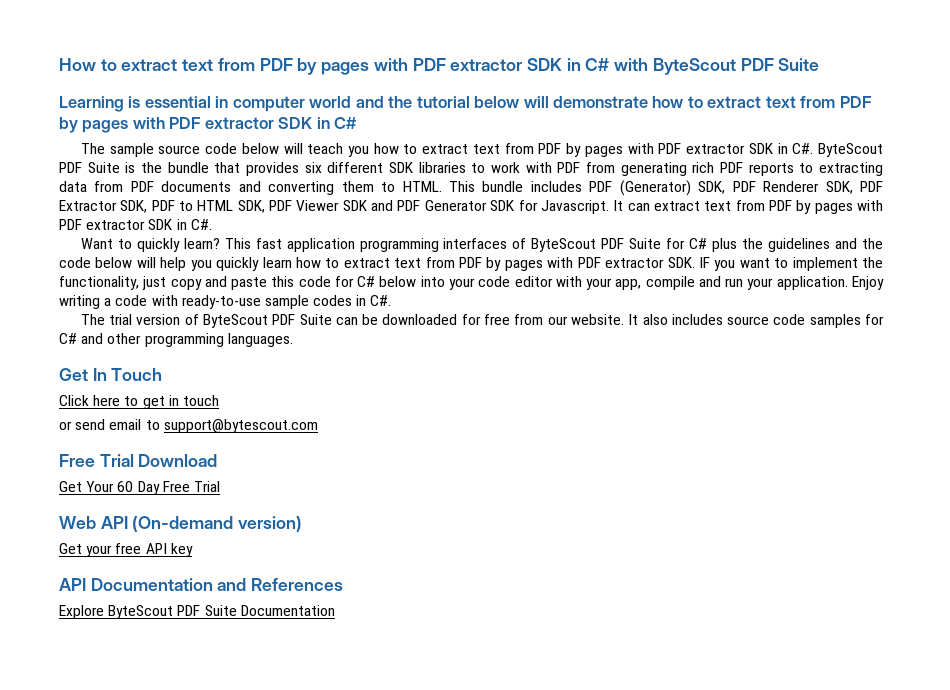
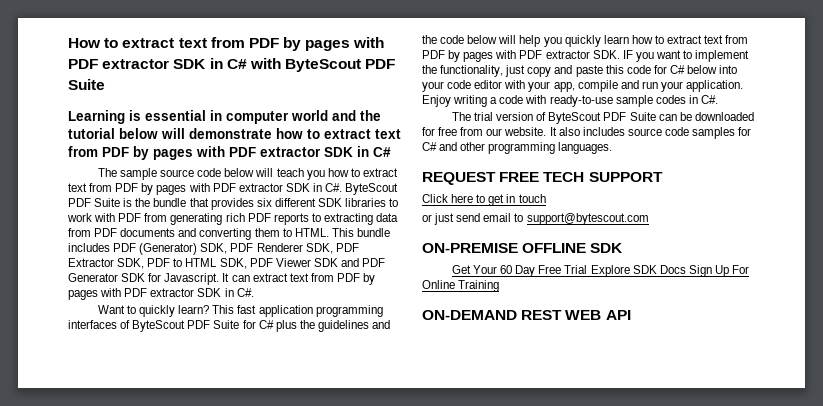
[59,368,163,381] Get In Touch -> [422,172,663,185] REQUEST FREE TECH SUPPORT
(72, 425) none -> [434,213,455,225] just
[59,454,218,467] Free Trial Download -> [422,243,624,253] ON-PREMISE OFFLINE SDK
[59,516,303,532] [59,543,193,557] [59,578,344,591] [59,605,335,619] // Web API (On-demand version) // Get your free API key // API Documentation and References // Explore ByteScout PDF Suite Documentation -> [590,265,750,277] [422,280,500,292] [422,310,631,320] Explore SDK Docs Sign Up For Online Training // ON-DEMAND REST WEB API

